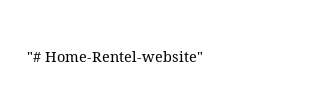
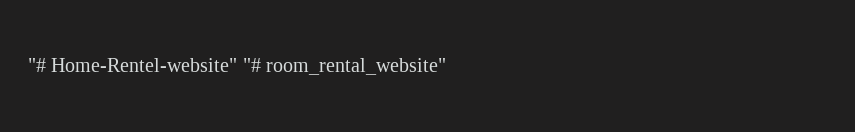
(203, 56) none -> [242,58,447,75] "# room_rental_website"

